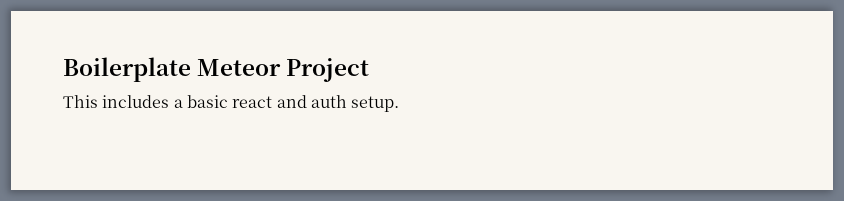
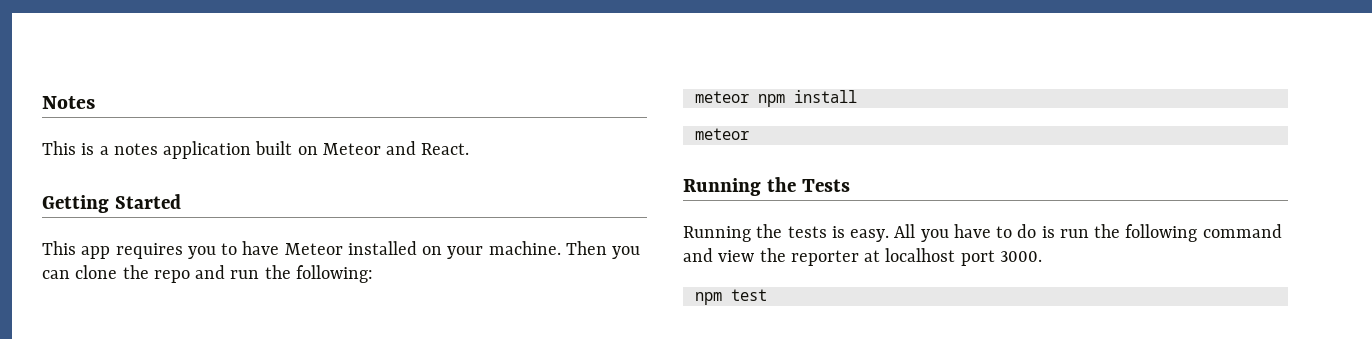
[63,57,370,82] [63,95,400,112] Boilerplate Meteor Project // This includes a basic react and auth setup. -> [42,96,95,109] [42,141,470,159] [42,194,181,213] [42,241,641,259] [42,265,373,283] [694,90,857,107] [694,128,749,140] [683,177,850,196] [683,224,1282,242] [683,248,1042,266] [694,289,767,305] Notes // This is a notes application built on Meteor and React. // Getting Started // This app requires you to have Meteor installed on your machine. Then you can clone the repo and run the following: // meteor npm install // meteor // Running the Tests // Running the tests is easy. All you have to do is run the following command and view the reporter at localhost port 3000. // npm test

